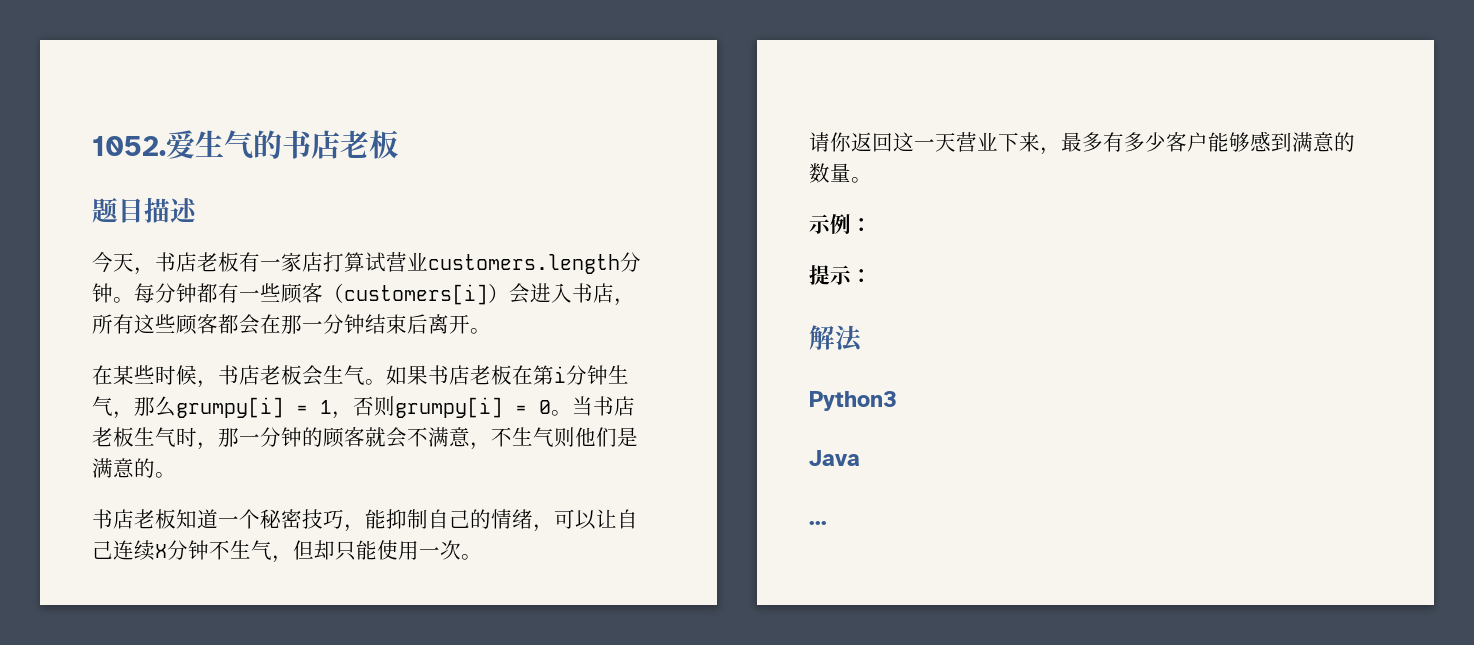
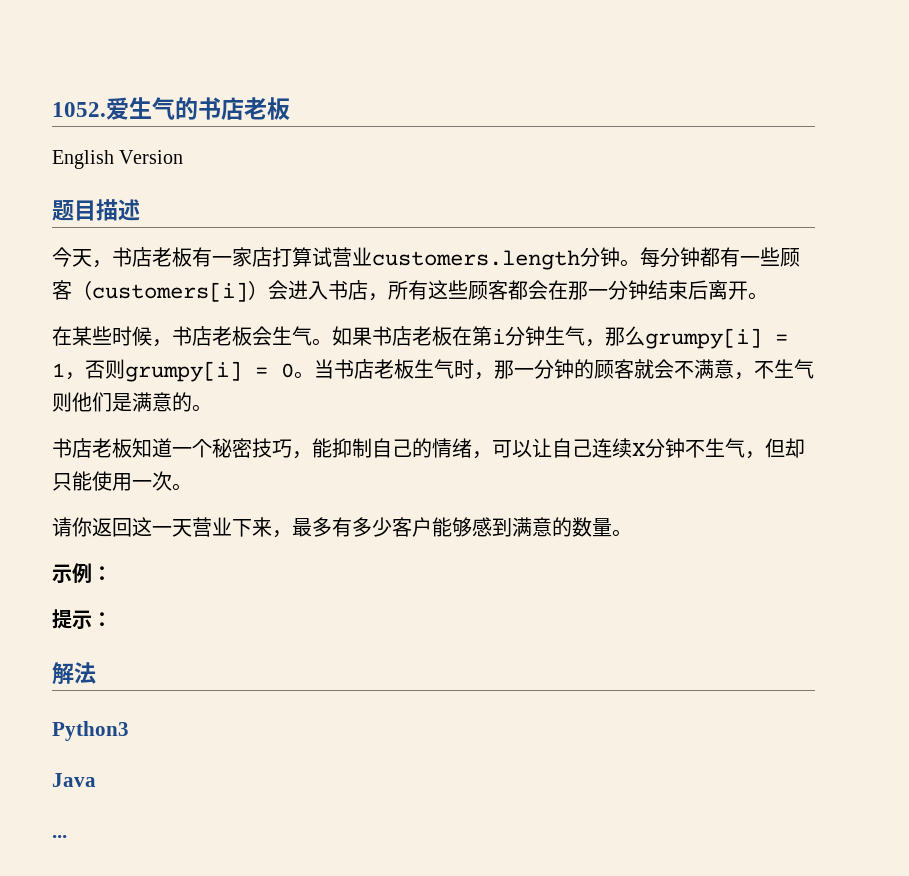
(398, 144) none -> [52,150,184,169] // English Version

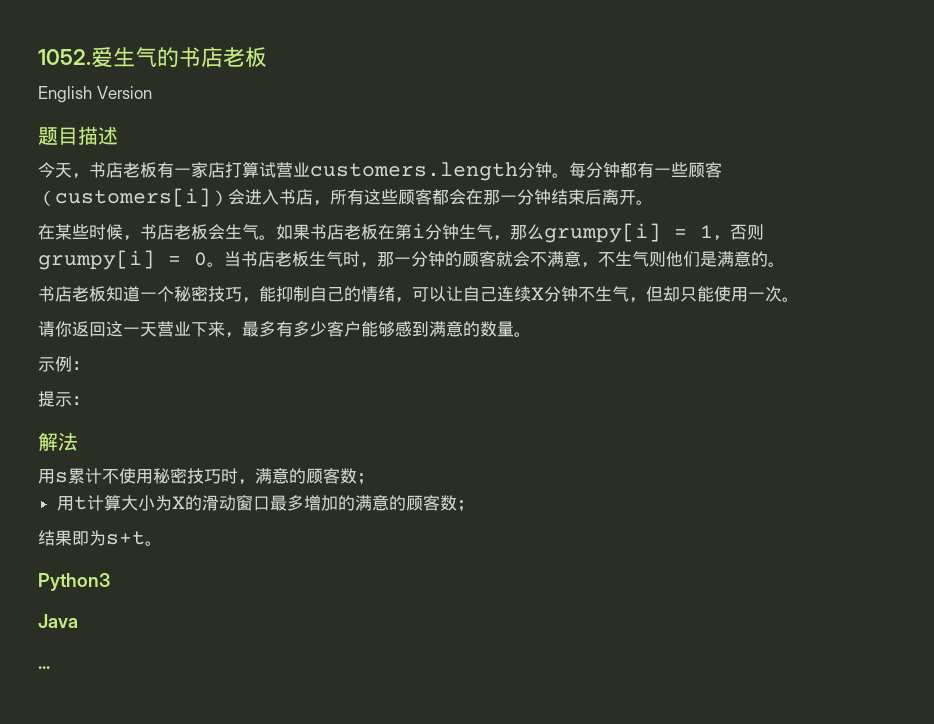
(96, 673) none -> [38,468,374,485] [56,495,474,512] [38,530,162,546] // 用s累计不使用秘密技巧时，满意的顾客数； // 用t计算大小为X的滑动窗口最多增加的满意的顾客数； // 结果即为s+t。

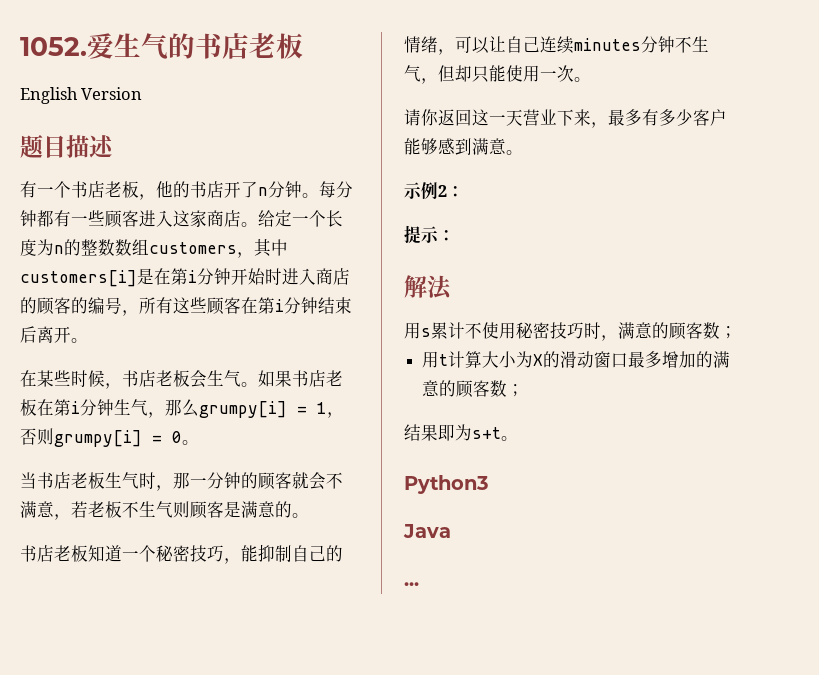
[38,162,518,181] 今天，书店老板有一家店打算试营业customers.length -> [20,181,268,200] 有一个书店老板，他的书店开了n
[38,188,313,207] （customers[i]）会进入书店 -> [139,210,343,228] [20,239,288,258] [20,268,350,287] [20,297,122,315] 进入这家商店。给定一个长度为n的整数数组customers，其中customers[i]是在第i分钟开始时进入商店的顾客的编号
[432,189,517,205] 都会在那一 -> [241,297,284,314] 在第i
(224, 264) none -> (199, 442) //
(598, 265) none -> [71,501,122,518] 若老板
[666,251,700,267] 他们 -> [190,501,224,519] 顾客
[531,287,544,300] X -> [574,38,641,51] minutes
[463,321,514,337] 的数量 -> (506, 146) none
(72, 364) none -> [438,185,447,197] 2

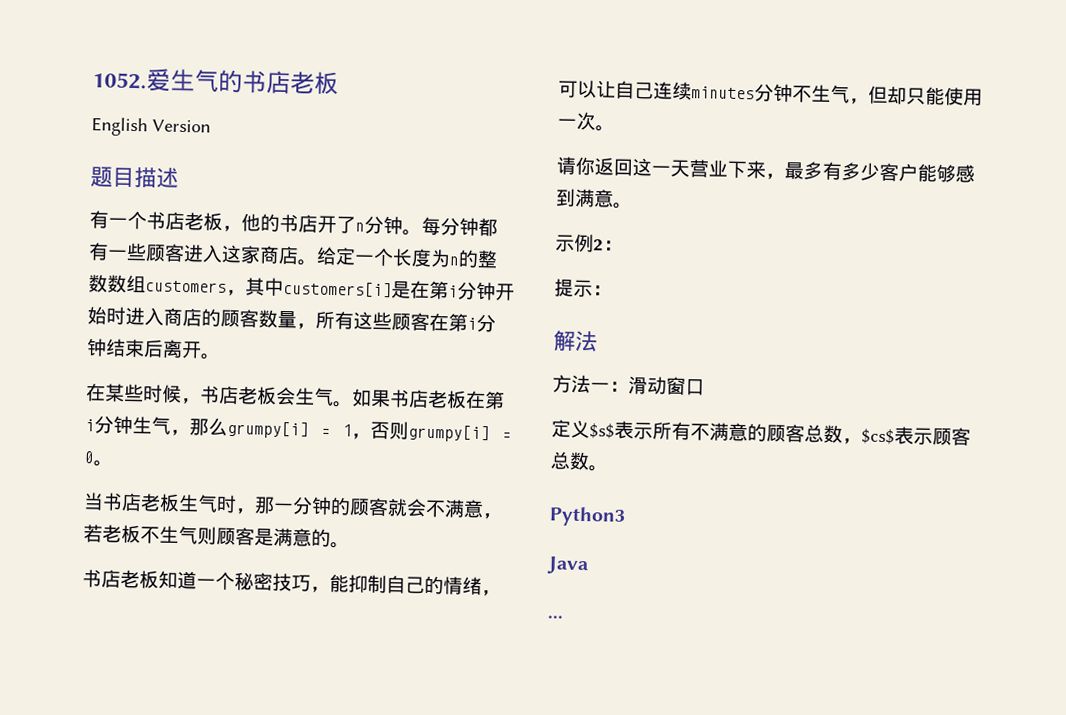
[71,297,122,314] 的编号 -> [258,309,297,329] 数量
[404,322,737,341] [422,351,731,368] [422,380,525,398] [404,424,501,441] 用s累计不使用秘密技巧时，满意的顾客数； // 用t计算大小为X的滑动窗口最多增加的满意的顾客数； // 结果即为s+t -> [552,374,705,396] [551,419,971,446] [550,451,590,471] 方法一：滑动窗口 // 定义$s$表示所有不满意的顾客总数，$cs$表示顾客总数

